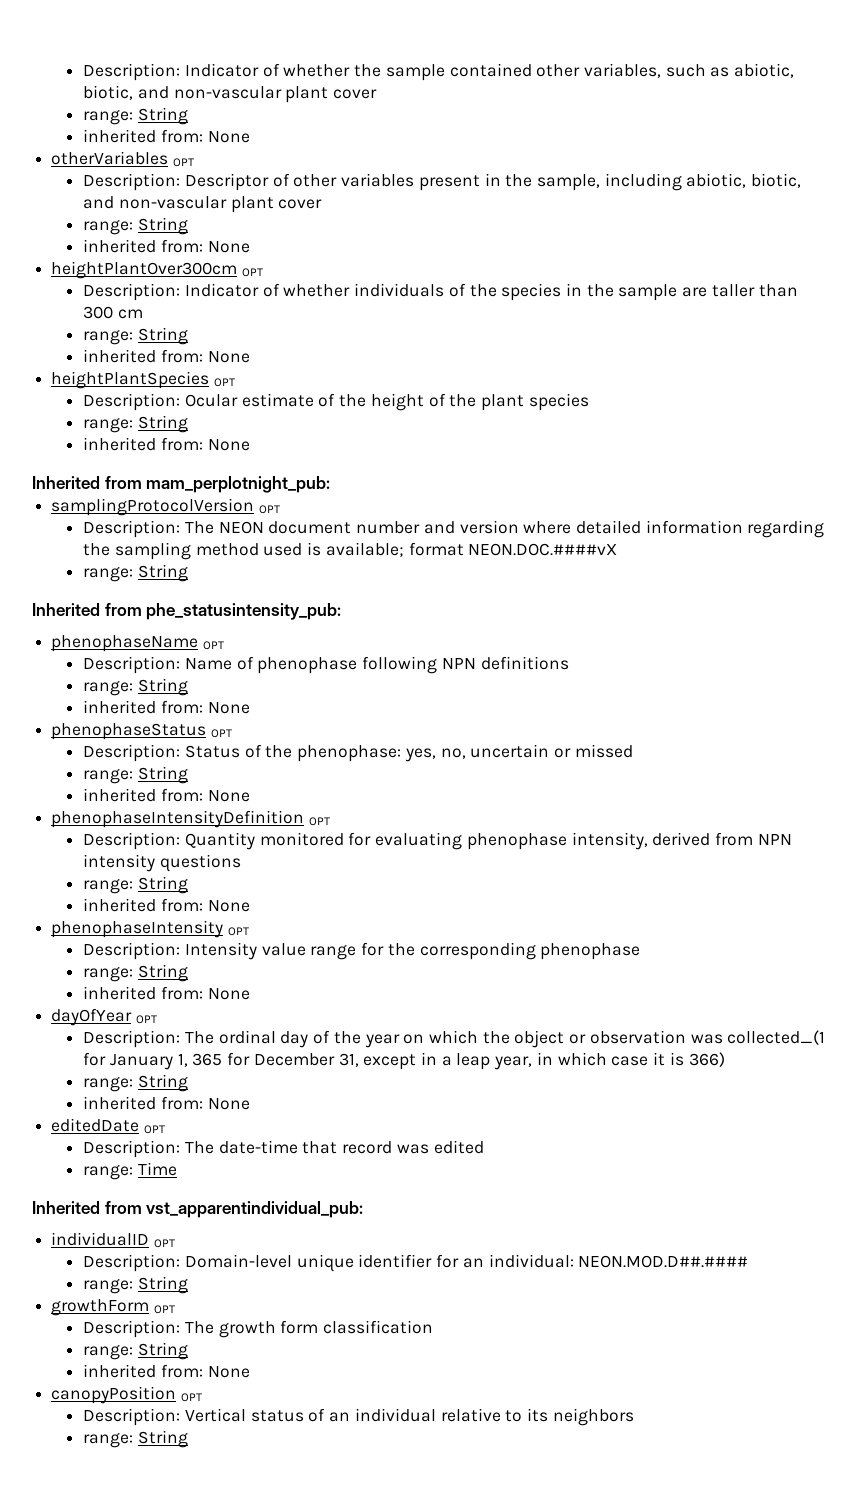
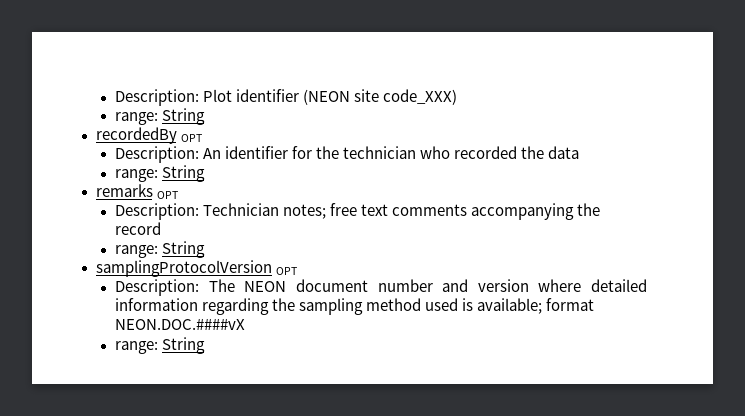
[83,63,795,81] [83,85,378,103] [83,107,188,125] [83,129,250,143] [51,151,194,167] [83,173,802,191] [83,196,323,213] [83,217,188,235] [83,239,250,253] [51,261,263,279] [83,283,798,301] [83,306,143,319] [83,327,188,345] [83,349,250,363] [51,371,235,389] [83,393,589,411] [83,415,188,433] [83,437,250,451] [32,476,331,493] Description: Indicator of whether the sample contained other variables, such as abiotic, biotic, and non-vascular plant cover // range: String // inherited from: None // otherVariables OPT // Description: Descriptor of other variables present in the sample, including abiotic, biotic, and non-vascular plant cover // range: String // inherited from: None // heightPlantOver300cm OPT // Description: Indicator of whether individuals of the species in the sample are taller than 300 cm // range: String // inherited from: None // heightPlantSpecies OPT // Description: Ocular estimate of the height of the plant species // range: String // inherited from: None // Inherited from mam_perplotnight_pub: -> [114,89,458,106] [114,108,206,125] [95,127,202,144] [114,146,580,163] [114,165,206,182] [95,184,178,199] [114,203,601,220] [114,222,161,235] [114,241,206,258] Description: Plot identifier (NEON site code_XXX) // range: String // recordedBy OPT // Description: An identifier for the technician who recorded the data // range: String // remarks OPT // Description: Technician notes; free text comments accompanying the record // range: String
[32,603,342,620] [51,635,224,652] [83,656,569,674] [83,678,188,696] [83,700,250,714] [51,723,232,740] [83,744,633,762] [83,766,188,784] [83,788,250,802] [51,810,330,828] [83,832,792,850] [83,854,241,872] [83,876,188,894] [83,898,250,912] [51,920,249,938] [83,942,641,960] [83,964,188,982] [83,986,250,1000] [51,1008,157,1026] [83,1030,826,1048] [83,1052,725,1070] [83,1074,188,1092] [83,1096,250,1110] [51,1118,165,1134] [83,1140,484,1158] [83,1162,177,1180] [32,1201,364,1218] [51,1232,175,1248] [83,1254,749,1272] [83,1276,188,1294] [51,1299,175,1316] [83,1320,434,1338] [83,1342,188,1360] [83,1364,250,1378] [51,1386,202,1404] [83,1408,634,1426] [83,1430,188,1448] // Inherited from phe_statusintensity_pub: // phenophaseName OPT // Description: Name of phenophase following NPN definitions // range: String // inherited from: None // phenophaseStatus OPT // Description: Status of the phenophase: yes, no, uncertain or missed // range: String // inherited from: None // phenophaseIntensityDefinition OPT // Description: Quantity monitored for evaluating phenophase intensity, derived from NPN intensity questions // range: String // inherited from: None // phenophaseIntensity OPT // Description: Intensity value range for the corresponding phenophase // range: String // inherited from: None // dayOfYear OPT // Description: The ordinal day of the year on which the object or observation was collected_(1 for January 1, 365 for December 31, except in a leap year, in which case it is 366) // range: String // inherited from: None // editedDate OPT // Description: The date-time that record was edited // range: Time // Inherited from vst_apparentindividual_pub: // individualID OPT // Description: Domain-level unique identifier for an individual: NEON.MOD.D##.#### // range: String // growthForm OPT // Description: The growth form classification // range: String // inherited from: None // canopyPosition OPT // Description: Vertical status of an individual relative to its neighbors // range: String -> (206, 345) none

